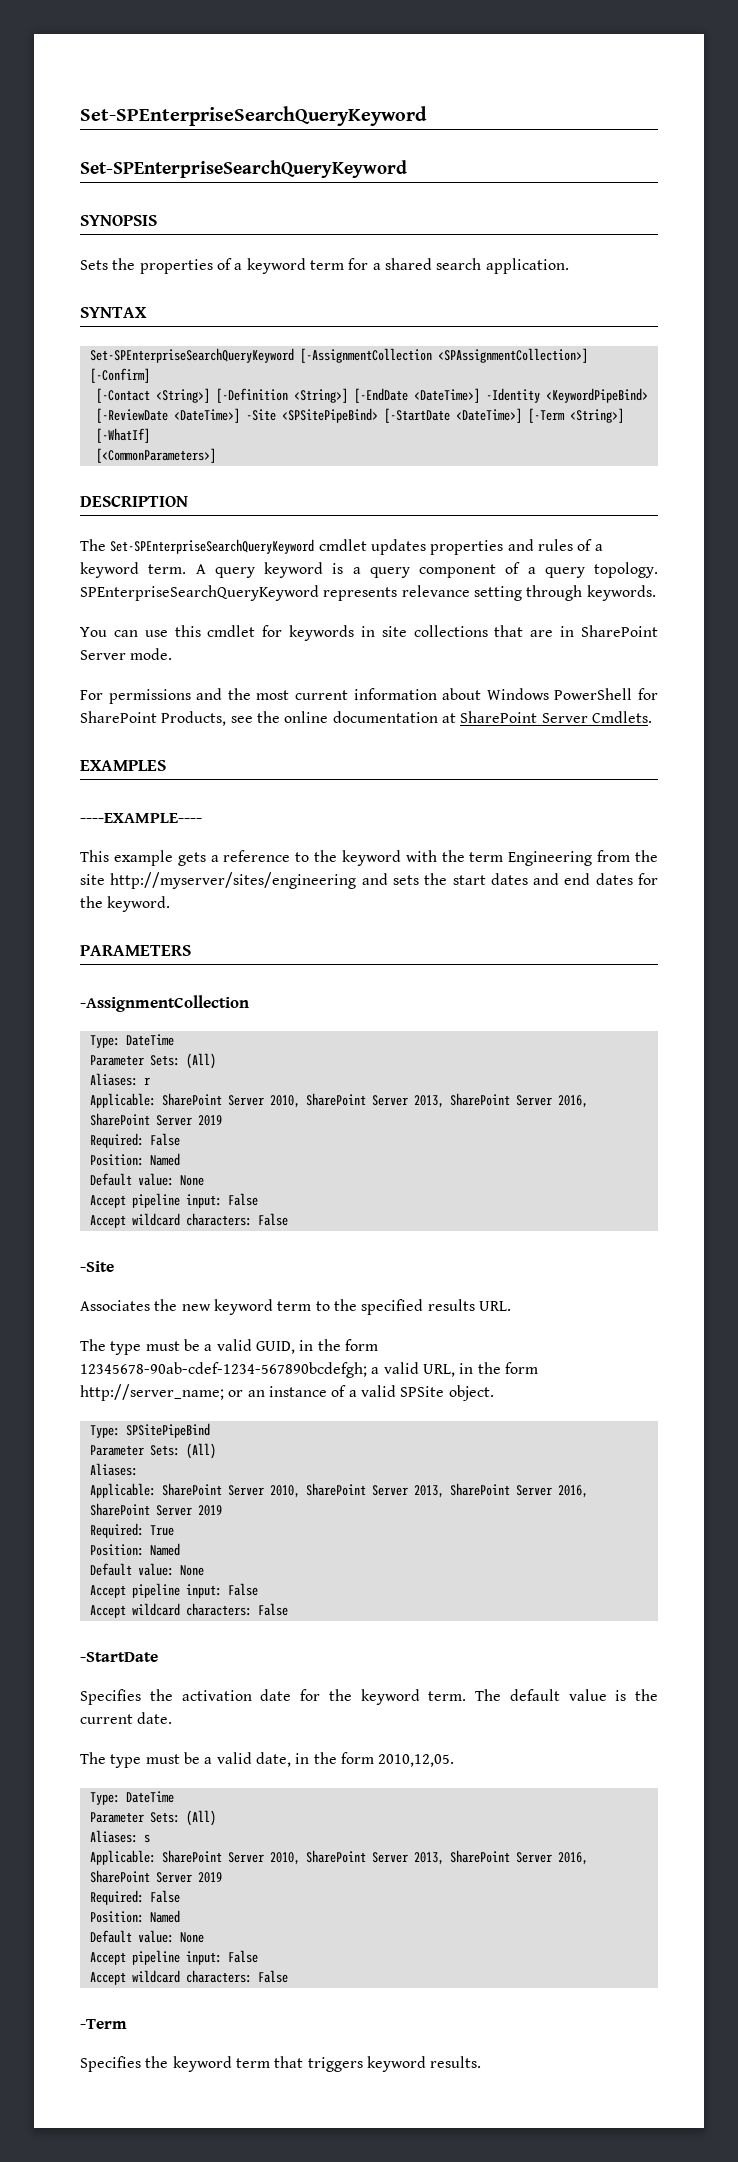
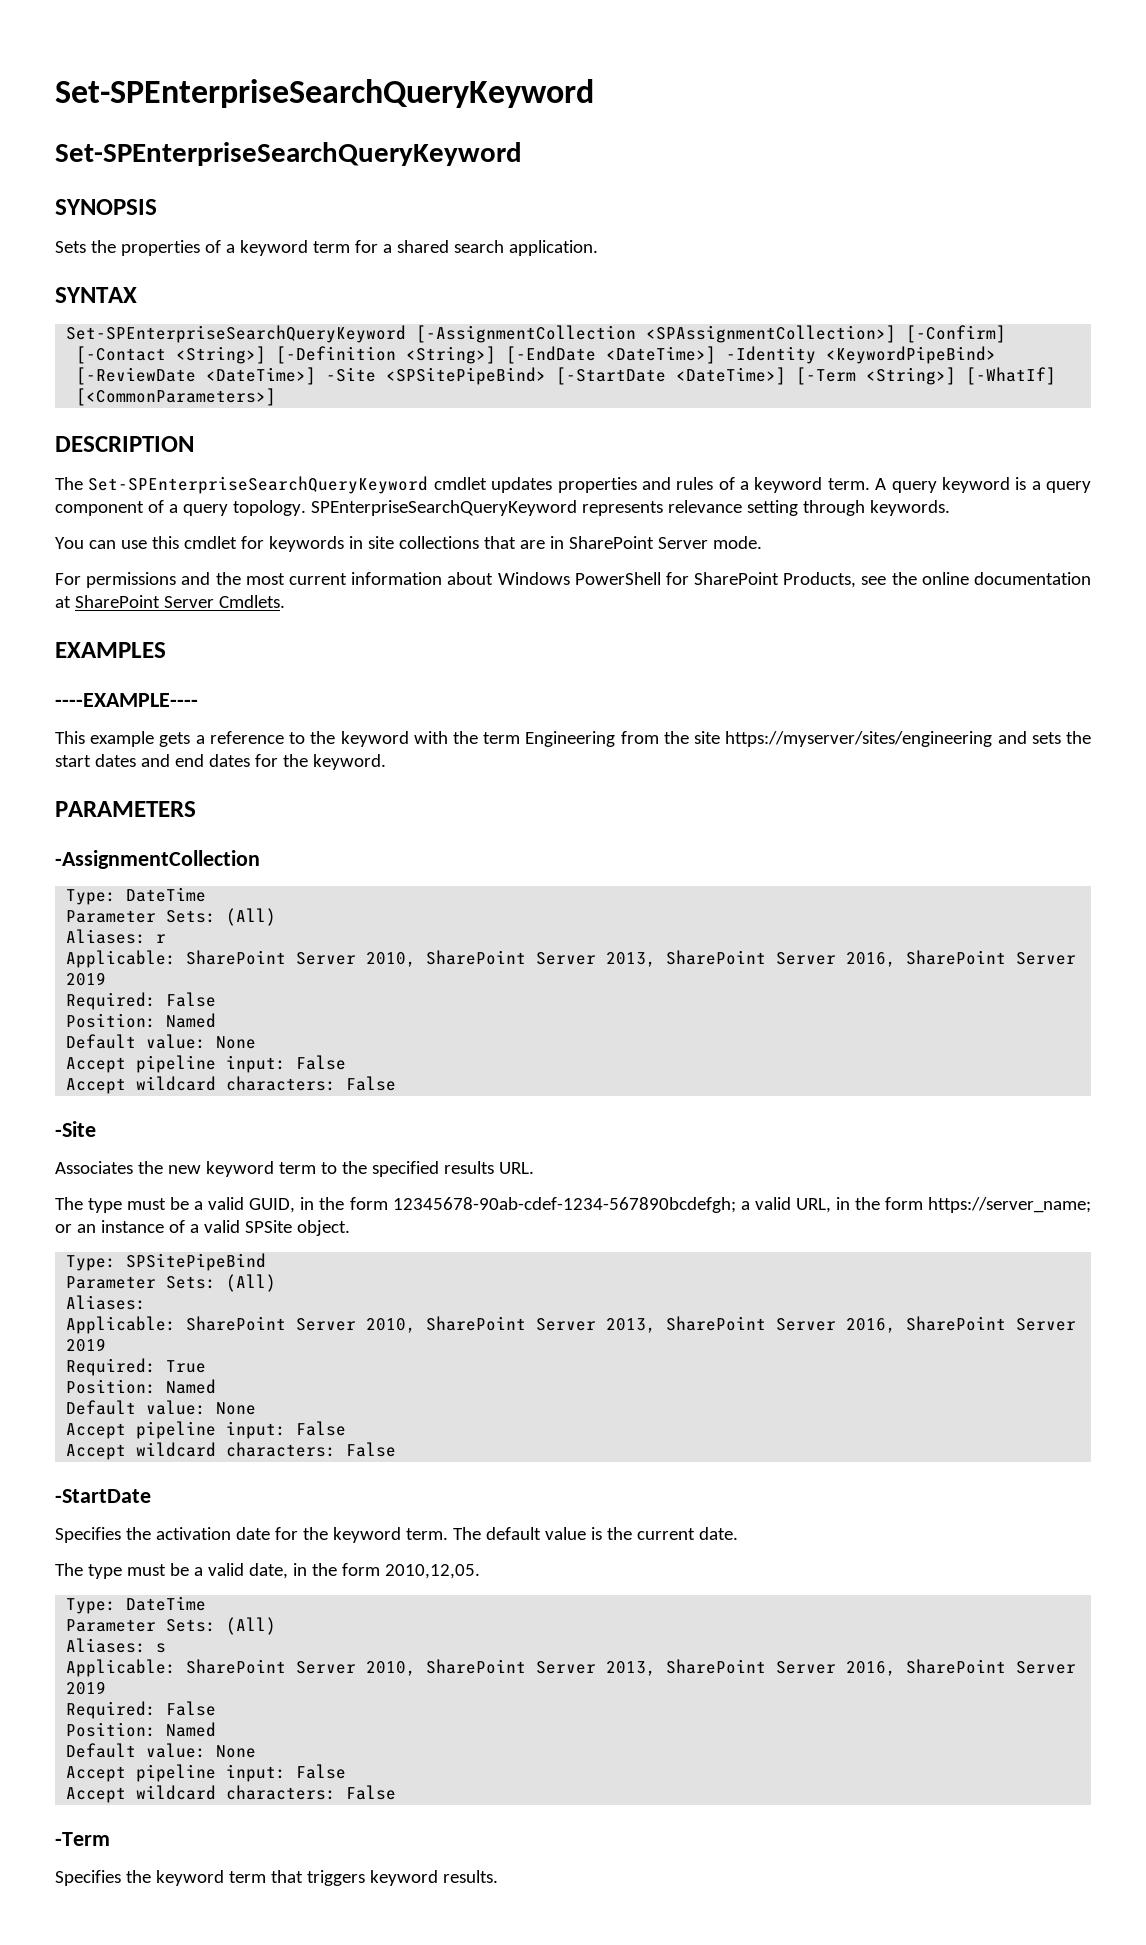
[110,872,357,889] http://myserver/sites/engineering -> [725,731,993,747] https://myserver/sites/engineering
[80,1384,224,1401] http://server_name; -> [927,1197,1091,1213] https://server_name;

